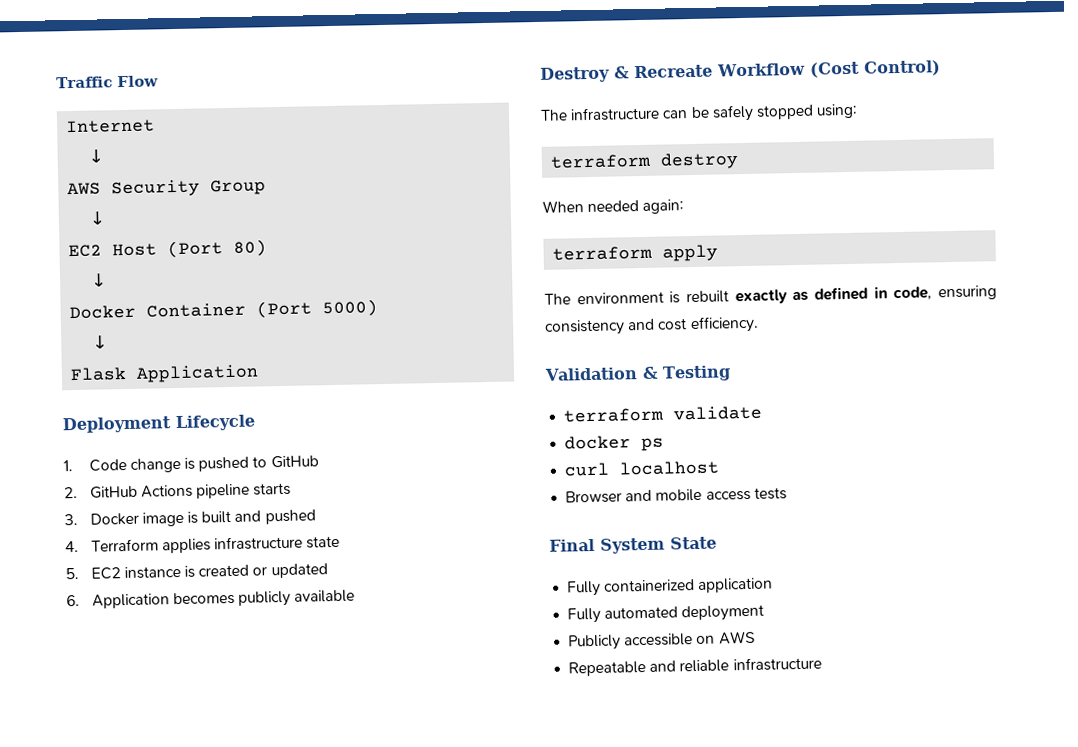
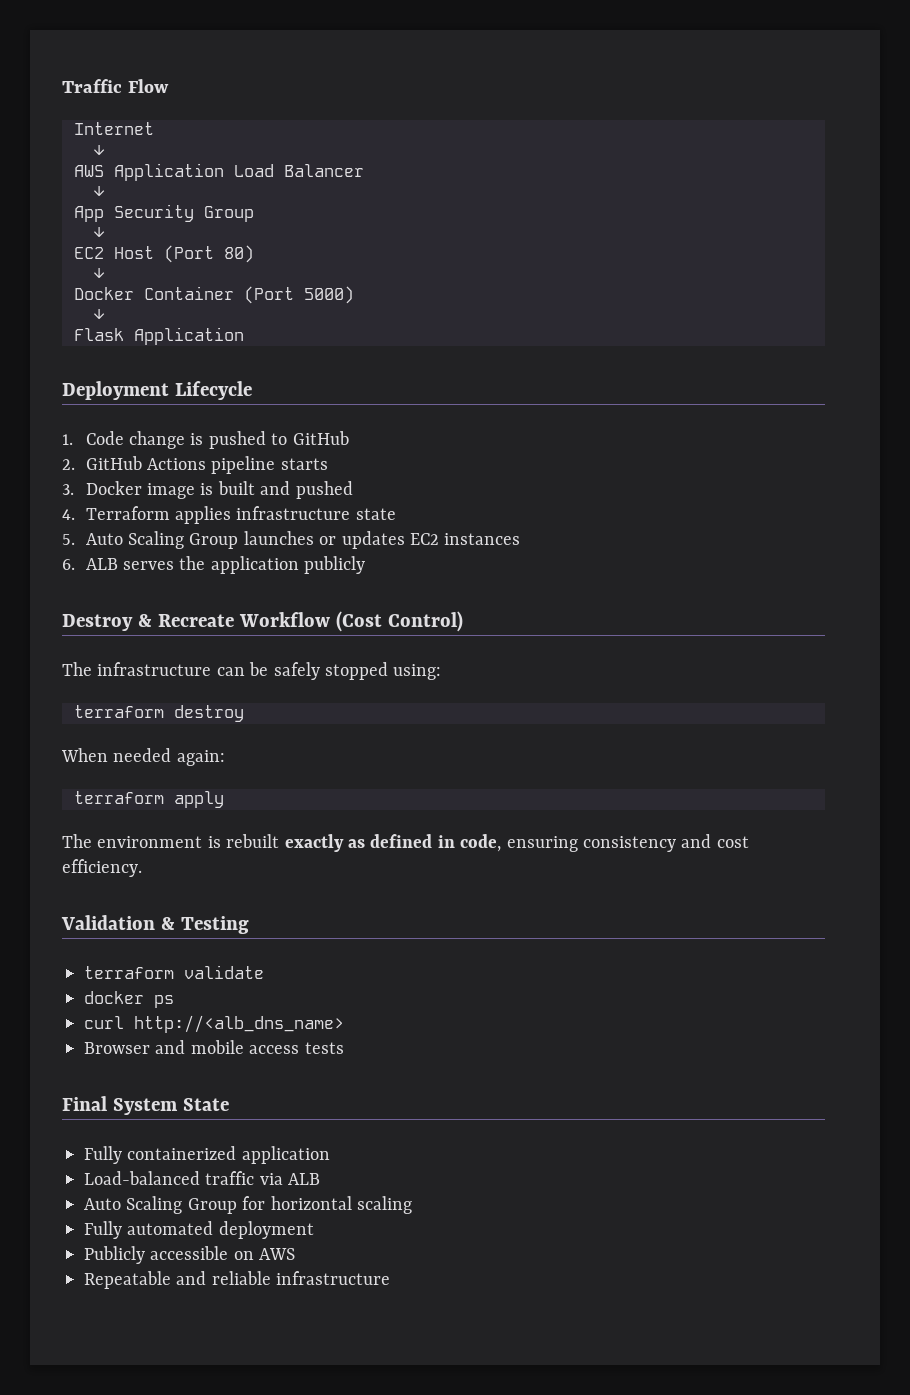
(102, 189) none -> [114,163,364,181] [93,186,105,197] [74,206,104,222] Application Load Balancer // ↓ // App
[90,563,328,580] [66,591,235,609] EC2 instance is created or updated // 6. Application becomes -> [85,531,521,549] [62,556,299,574] Auto Scaling Group launches or updates EC2 instances // 6. ALB serves the application
[294,589,356,603] available -> (366, 565) none
[619,460,720,476] localhost -> [134,1015,344,1033] http://<alb_dns_name>
(774, 585) none -> [84,1171,321,1185] [84,1196,412,1214] // Load-balanced traffic via ALB // Auto Scaling Group for horizontal scaling

